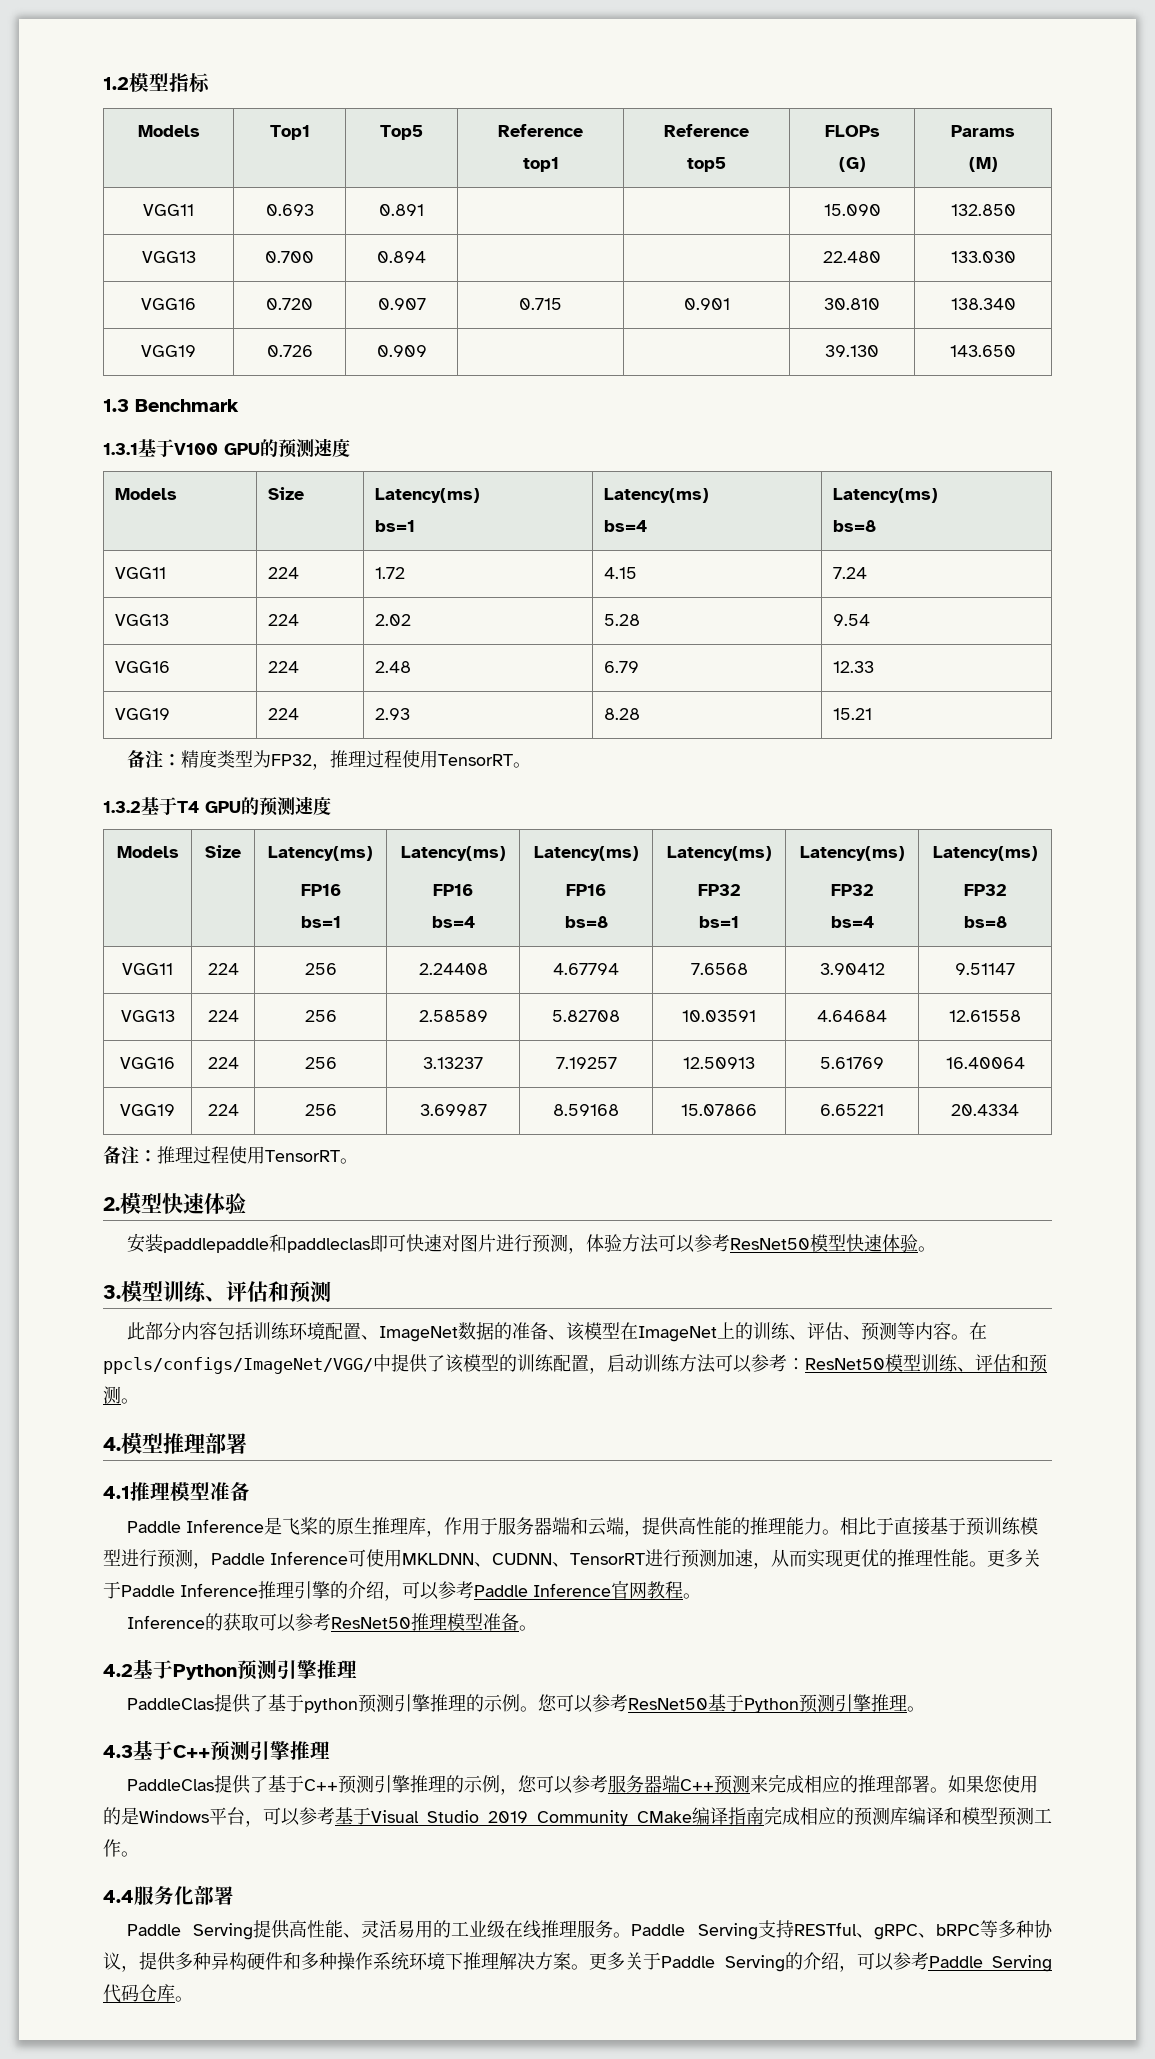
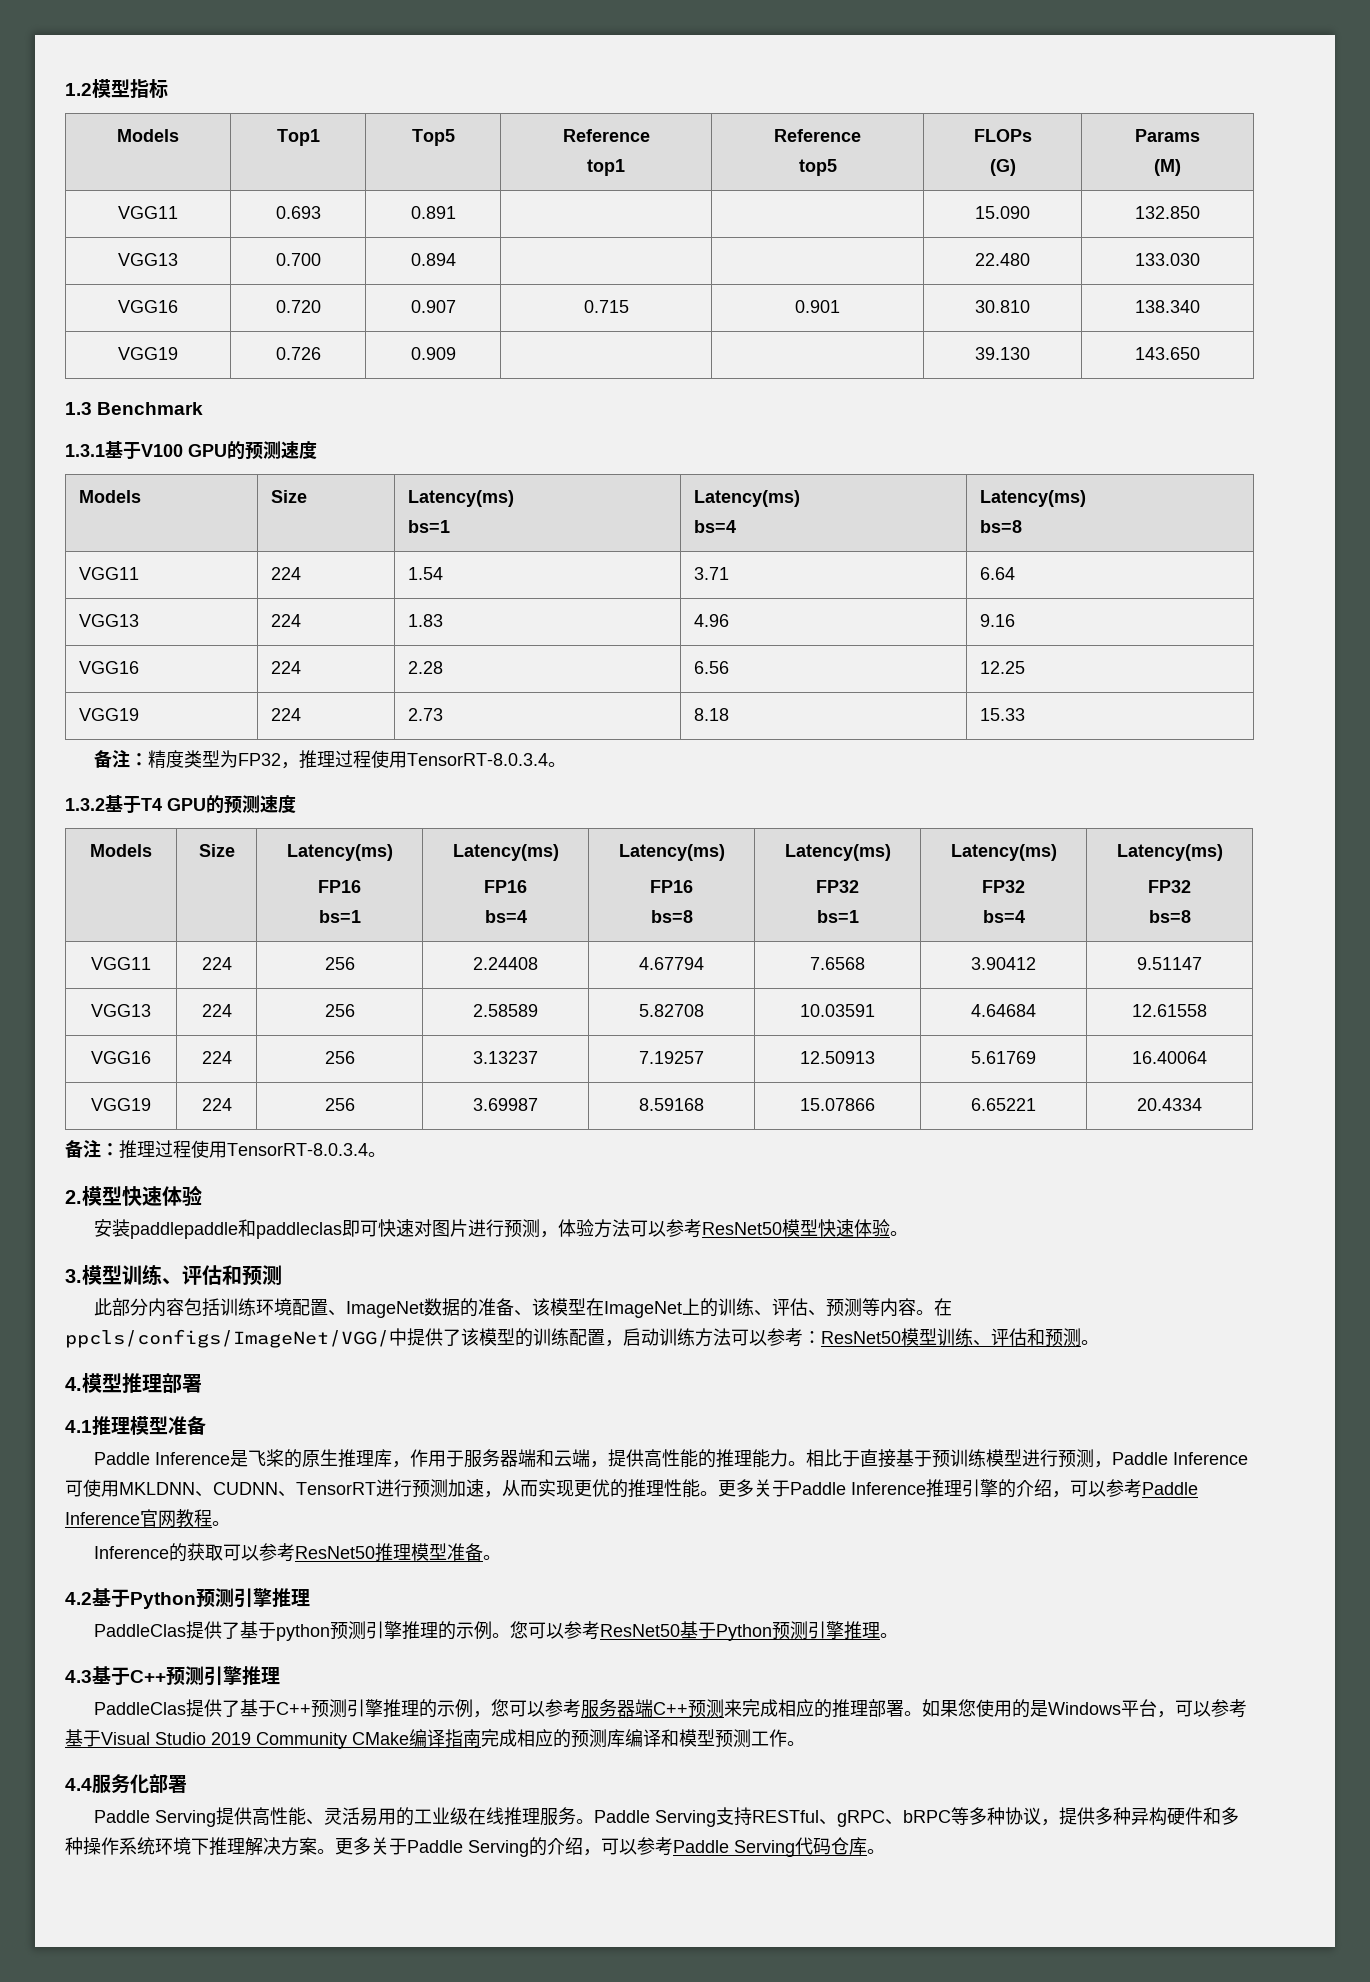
[374,567,405,579] [603,567,637,579] [832,567,867,579] [114,614,169,626] [267,614,299,626] [374,614,411,626] [603,614,640,626] [832,614,870,626] [114,661,170,673] [267,661,299,673] [374,661,411,673] [603,661,639,673] [832,661,874,673] [114,708,170,720] [267,708,299,720] [374,708,410,720] [603,708,640,720] [832,708,872,720] 1.72 | 4.15 | 7.24 // VGG13 | 224 | 2.02 | 5.28 | 9.54 // VGG16 | 224 | 2.48 | 6.79 | 12.33 // VGG19 | 224 | 2.93 | 8.28 | 15.21 -> [407,567,443,580] [693,567,729,580] [979,567,1015,580] [78,614,139,627] [270,614,301,627] [407,614,443,627] [693,614,729,627] [979,614,1015,627] [78,661,139,674] [270,661,301,674] [407,661,443,674] [693,661,729,674] [979,661,1025,674] [78,708,139,721] [270,708,301,721] [407,708,443,721] [693,708,729,721] [979,708,1025,721] 1.54 | 3.71 | 6.64 // VGG13 | 224 | 1.83 | 4.96 | 9.16 // VGG16 | 224 | 2.28 | 6.56 | 12.25 // VGG19 | 224 | 2.73 | 8.18 | 15.33
[437,754,513,766] TensorRT -> [407,753,549,766] TensorRT-8.0.3.4
[265,1150,340,1162] TensorRT -> [227,1143,368,1156] TensorRT-8.0.3.4

